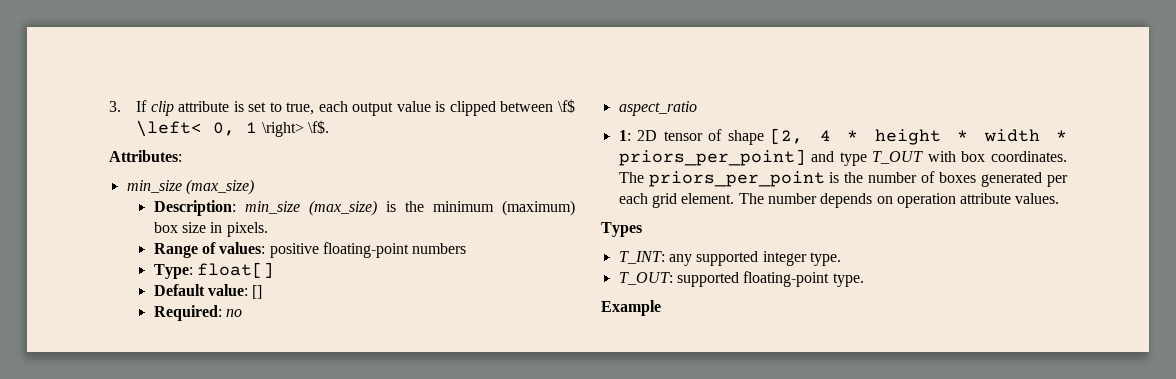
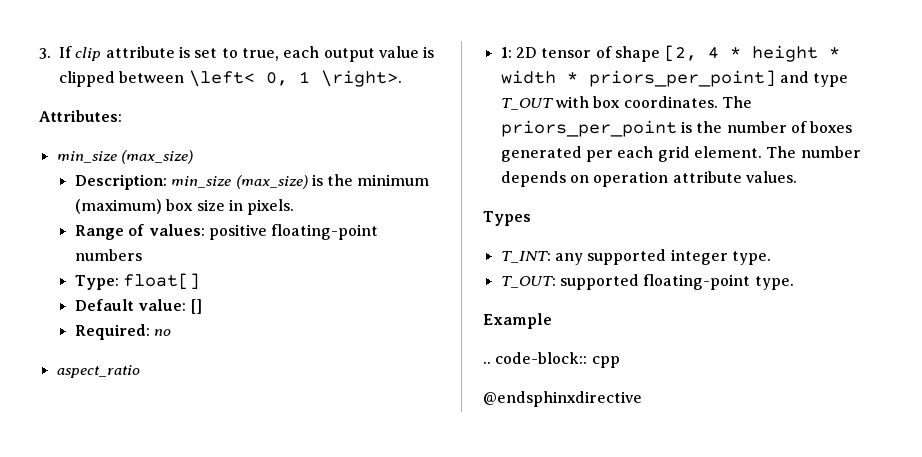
[558,99,576,113] \f$ -> (185, 77) none
[261,120,329,137] \right> \f$. -> [320,70,402,87] \right>.
(661, 308) none -> [483,352,620,368] [483,391,642,407] // .. code-block:: cpp // @endsphinxdirective

